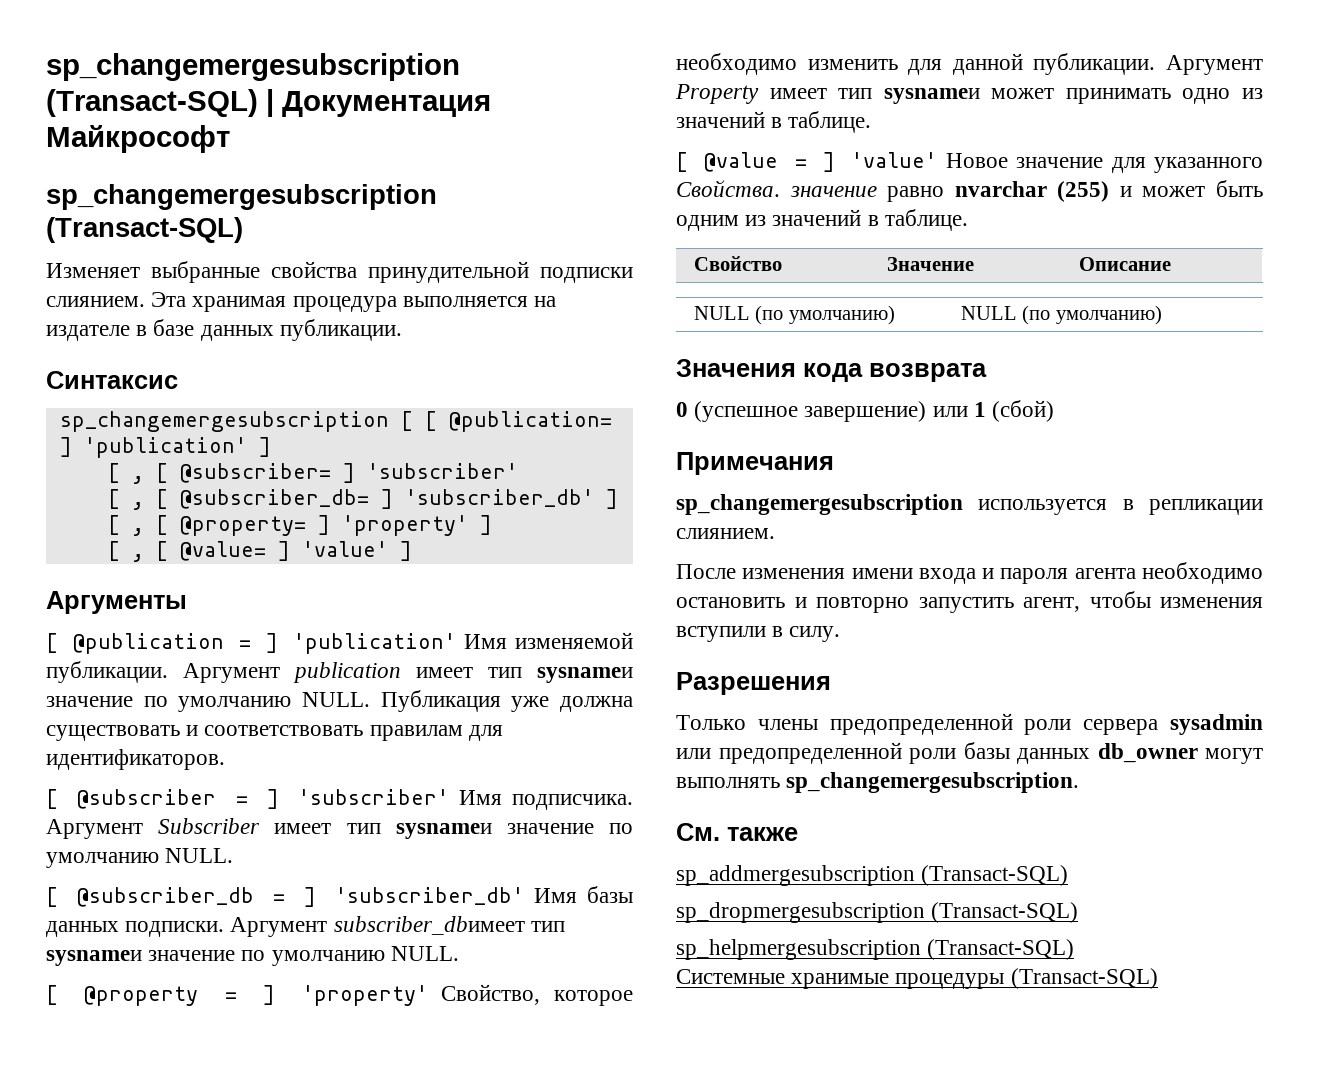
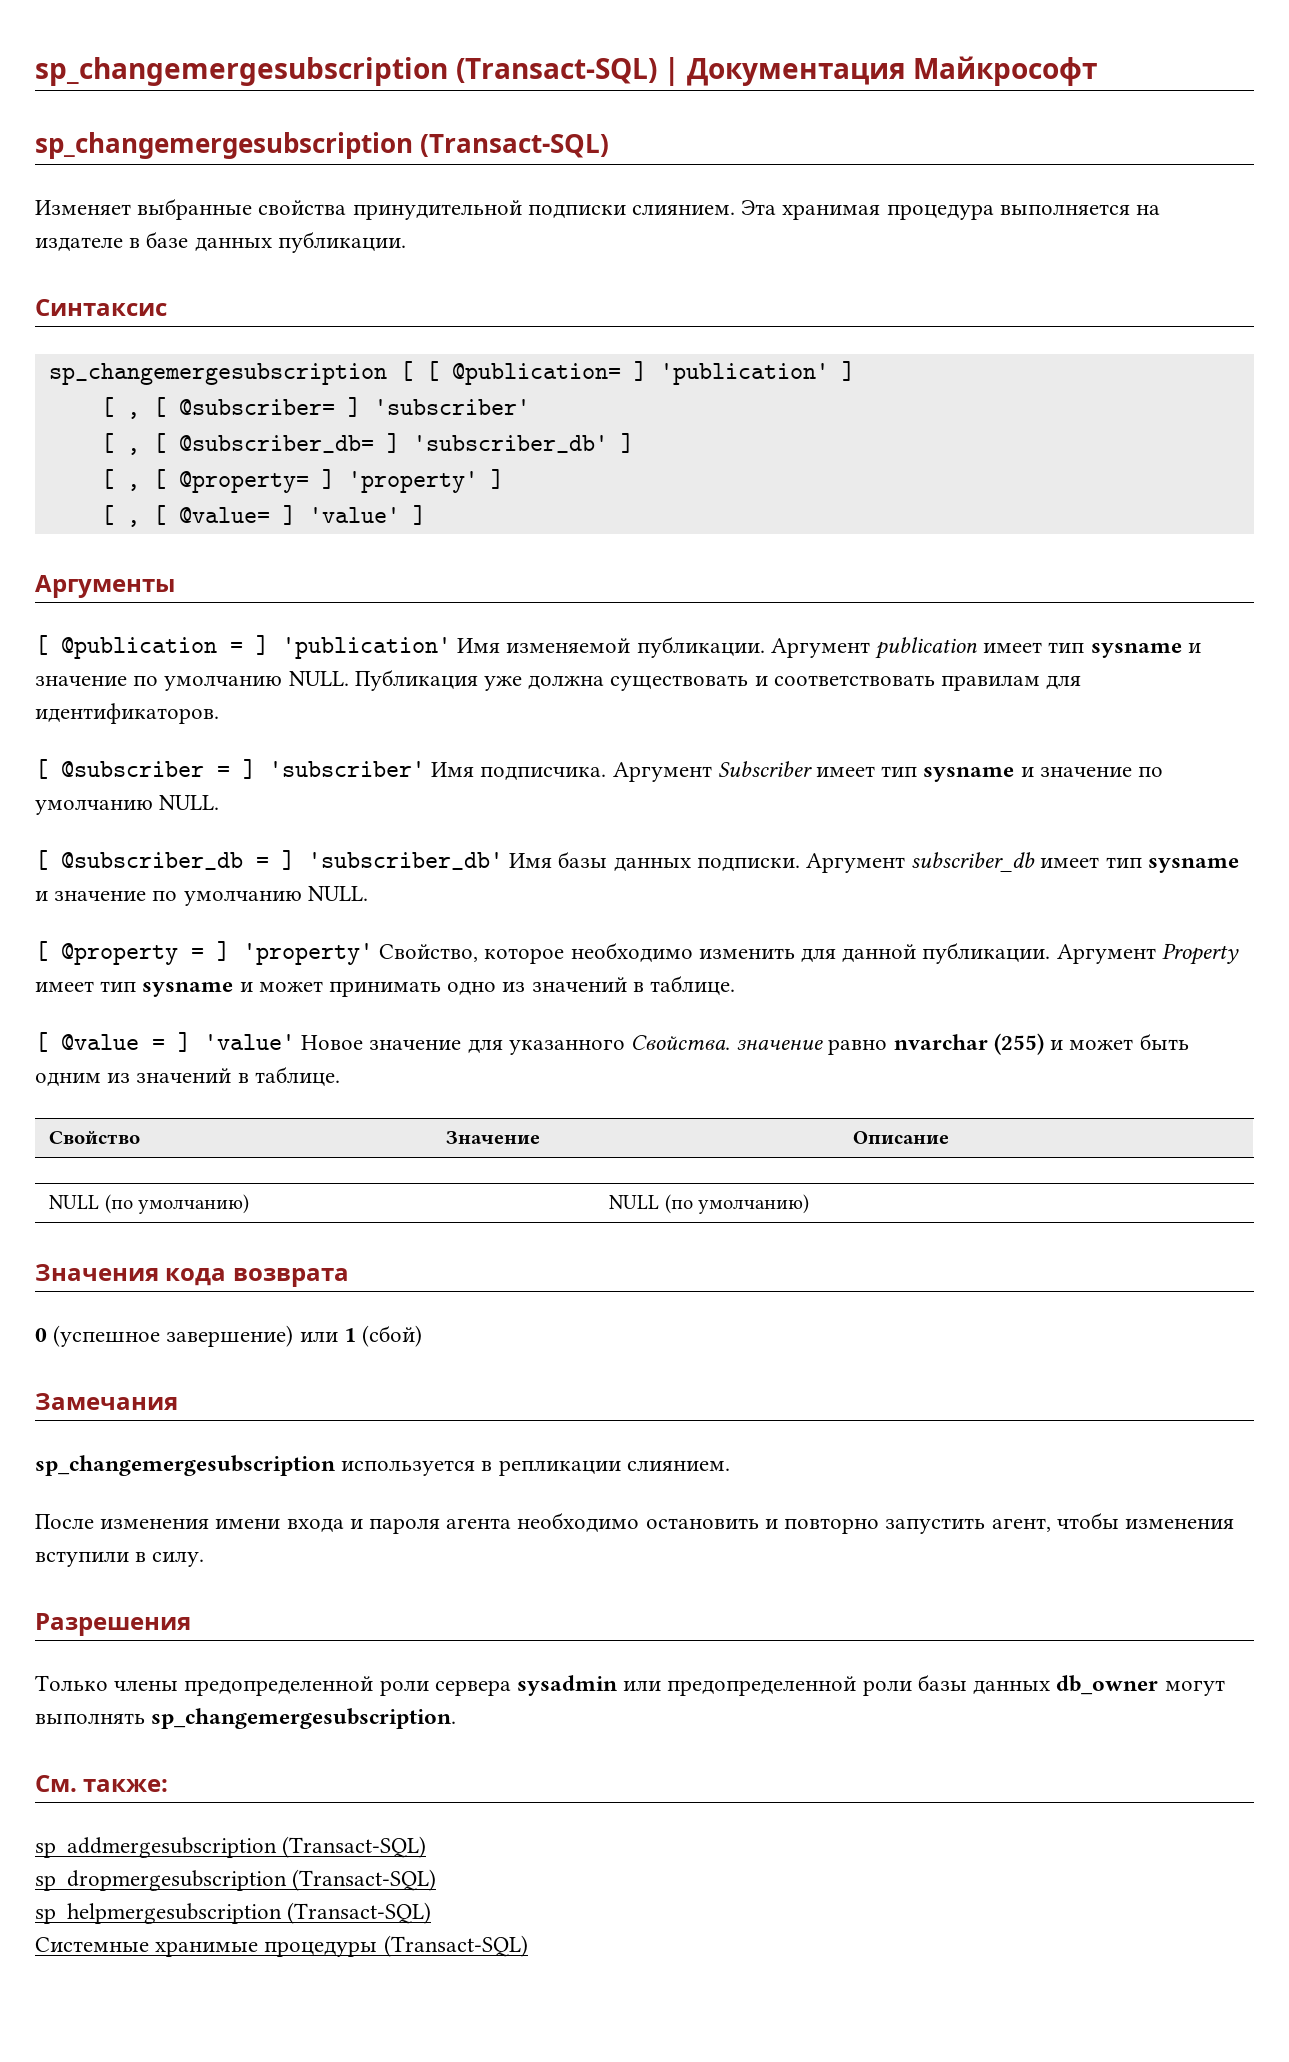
[537,667,633,683] sysnameи -> [1090,643,1201,658] sysname и
[395,823,492,839] sysnameи -> [923,767,1034,782] sysname и
[333,916,565,935] [46,950,142,966] subscriber_dbимеет тип sysnameи -> [911,852,1239,873] [35,891,48,901] subscriber_db имеет тип sysname и
[883,88,980,104] sysnameи -> [142,982,253,997] sysname и
[676,452,834,475] Примечания -> [35,1393,178,1410] Замечания
[727,827,798,841] также -> [83,1779,169,1792] также:

